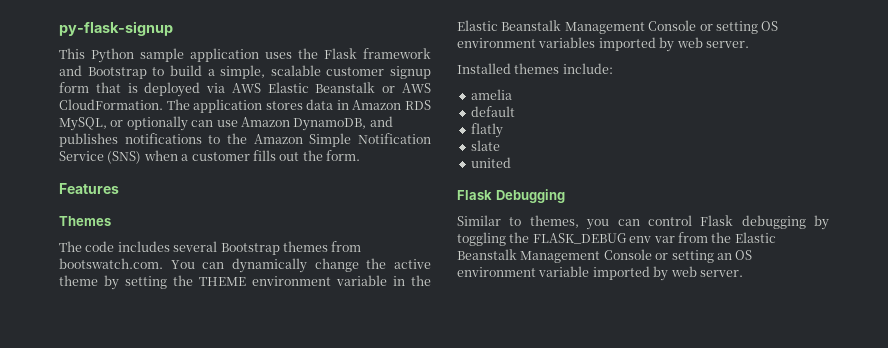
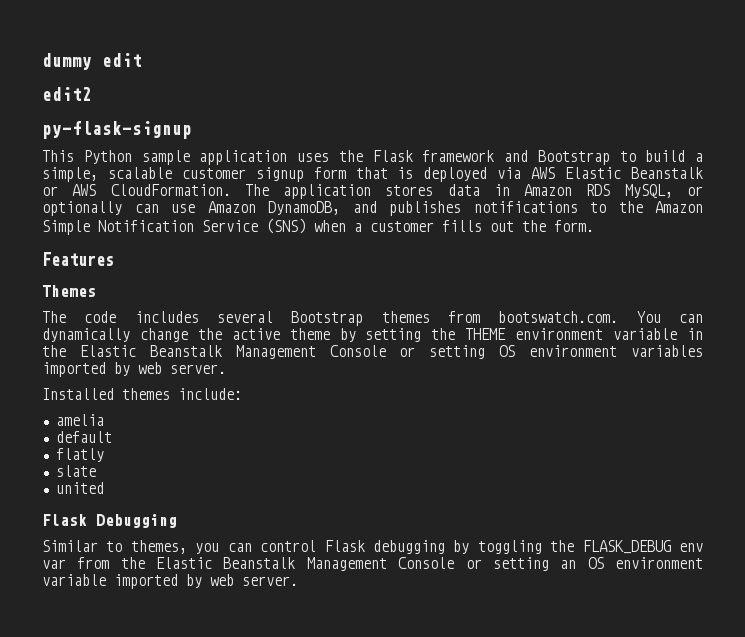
(59, 28) none -> [42,53,142,70] [42,87,92,101] dummy edit // edit2 //

